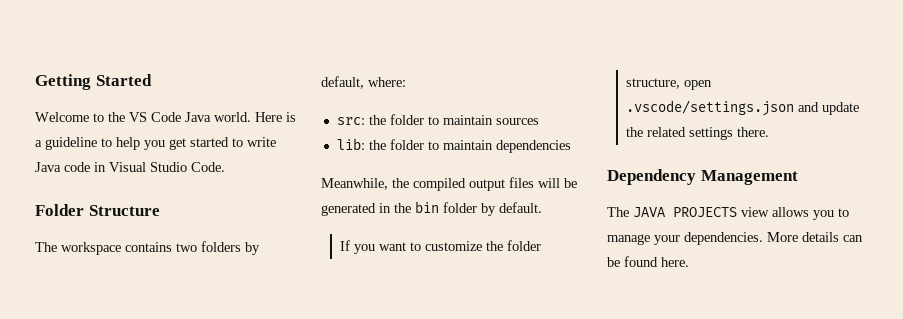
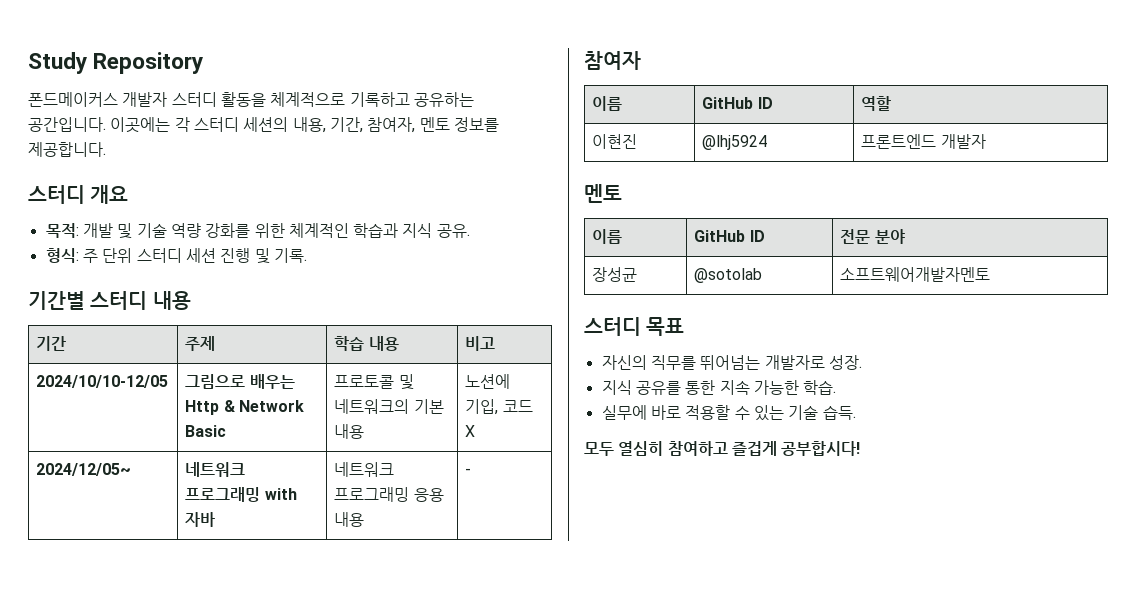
[35,74,152,90] [35,112,296,122] [35,137,276,150] [35,162,225,172] [35,204,160,216] [35,241,260,255] [321,76,406,89] [336,114,539,125] [336,138,571,153] [321,177,577,191] [321,201,542,216] [340,240,542,254] [626,78,713,90] [626,100,860,116] [626,127,770,140] [607,169,798,185] [607,207,849,220] [607,232,863,245] [607,256,689,267] Getting Started // Welcome to the VS Code Java world. Here is a guideline to help you get started to write Java code in Visual Studio Code. // Folder Structure // The workspace contains two folders by default, where: // src: the folder to maintain sources // lib: the folder to maintain dependencies // Meanwhile, the compiled output files will be generated in the bin folder by default. // If you want to customize the folder structure, open .vscode/settings.json and update the related settings there. // Dependency Management // The JAVA PROJECTS view allows you to manage your dependencies. More details can be found here. -> [28,52,204,74] [28,92,474,107] [28,117,499,133] [28,142,106,157] [28,185,129,204] [45,223,470,239] [45,248,307,264] [28,291,191,310] [36,336,67,351] [185,336,216,351] [334,336,399,351] [465,336,496,351] [36,375,169,388] [185,374,295,389] [185,400,304,415] [185,425,227,437] [334,374,414,390] [334,399,444,414] [334,424,365,439] [465,374,511,389] [465,399,533,415] [465,425,476,437] [36,463,132,476] [185,462,246,477] [185,487,297,502] [185,512,216,527] [334,462,395,477] [334,487,444,502] [334,512,365,527] [465,468,472,475] [584,51,641,70] [592,96,623,111] [702,97,773,109] [861,96,892,111] [592,134,638,149] [702,135,768,150] [861,134,986,149] [584,184,622,203] [592,229,623,244] [694,230,765,242] [840,229,905,244] [592,267,638,282] [694,268,763,283] [840,267,991,282] [584,317,685,336] [601,355,862,370] [601,380,837,395] [601,405,856,421] [584,441,861,456] Study Repository // 폰드메이커스 개발자 스터디 활동을 체계적으로 기록하고 공유하는 공간입니다. 이곳에는 각 스터디 세션의 내용, 기간, 참여자, 멘토 정보를 제공합니다. // 스터디 개요 // 목적: 개발 및 기술 역량 강화를 위한 체계적인 학습과 지식 공유. // 형식: 주 단위 스터디 세션 진행 및 기록. // 기간별 스터디 내용 // 기간 | 주제 | 학습 내용 | 비고 // 2024/10/10-12/05 | 그림으로 배우는 Http & Network Basic | 프로토콜 및 네트워크의 기본 내용 | 노션에 기입, 코드 X // 2024/12/05~ | 네트워크 프로그래밍 with 자바 | 네트워크 프로그래밍 응용 내용 | - // 참여자 // 이름 | GitHub ID | 역할 // 이현진 | @lhj5924 | 프론트엔드 개발자 // 멘토 // 이름 | GitHub ID | 전문 분야 // 장성균 | @sotolab | 소프트웨어개발자멘토 // 스터디 목표 // 자신의 직무를 뛰어넘는 개발자로 성장. // 지식 공유를 통한 지속 가능한 학습. // 실무에 바로 적용할 수 있는 기술 습득. // 모두 열심히 참여하고 즐겁게 공부합시다!

